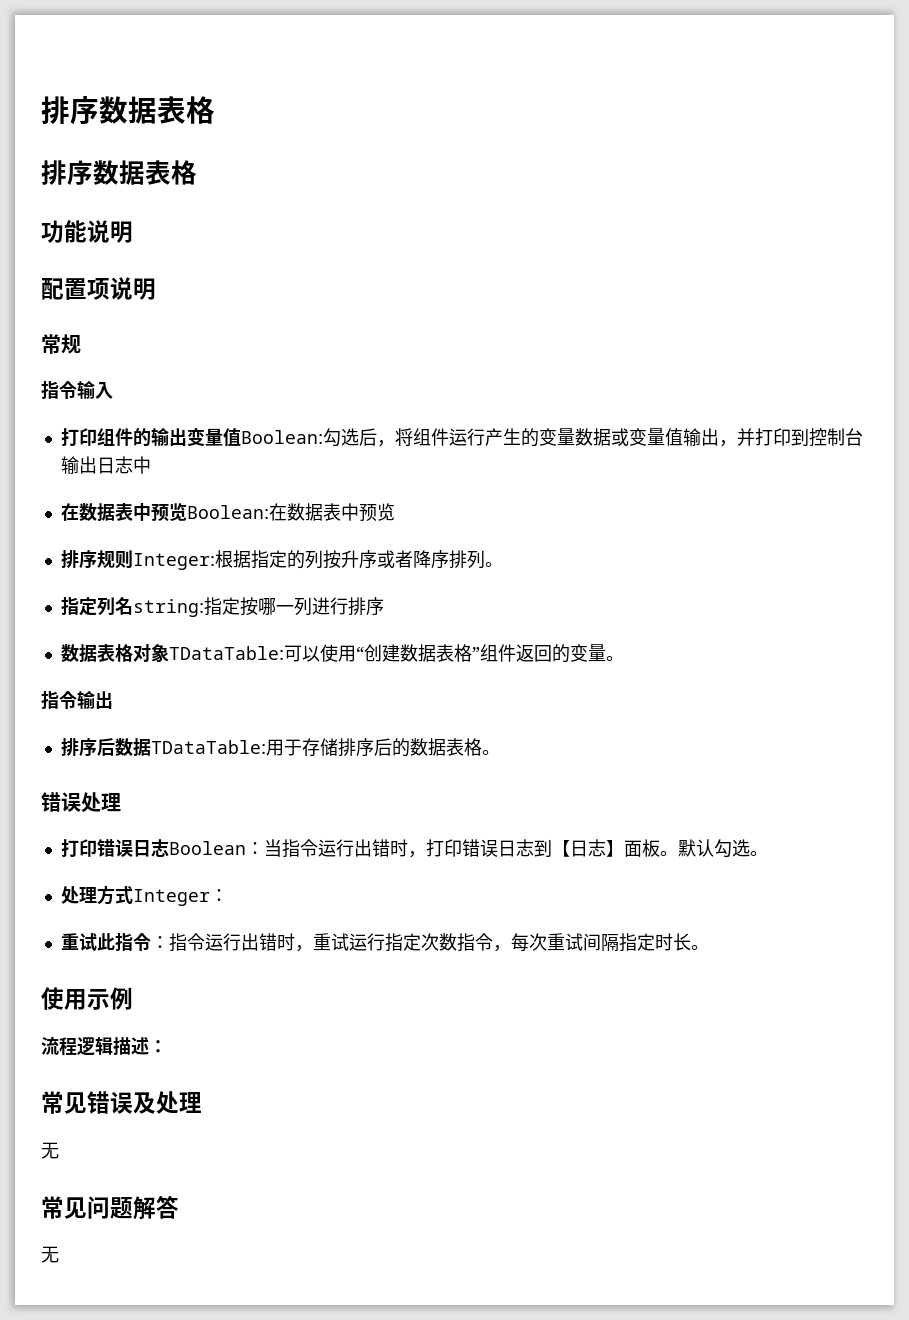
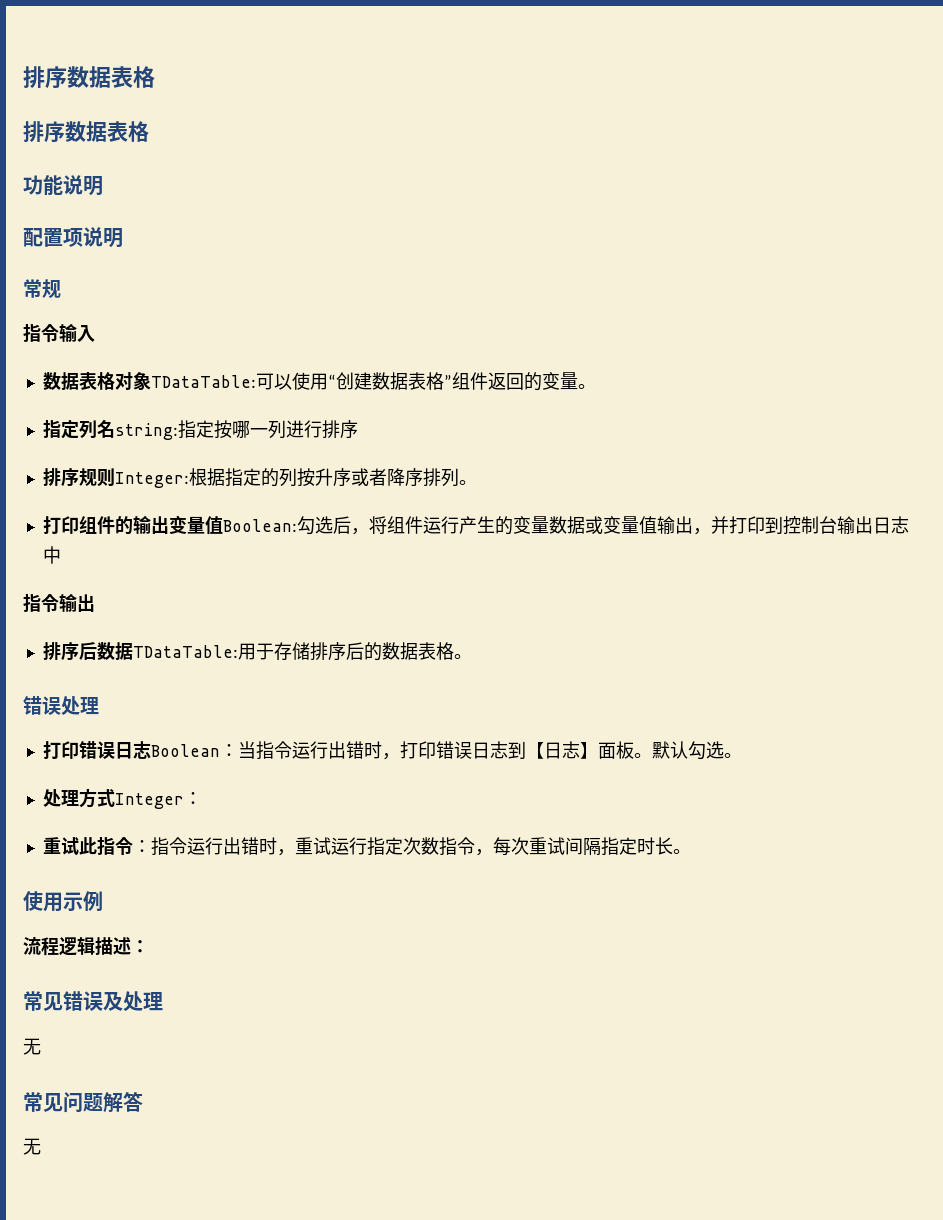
(113, 390) none -> [42,372,596,391] [42,419,358,440] [42,468,477,488] // 数据表格对象TDataTable:可以使用“创建数据表格”组件返回的变量。 // 指定列名string:指定按哪一列进行排序 // 排序规则Integer:根据指定的列按升序或者降序排列。
[60,503,395,522] [60,550,503,570] [60,596,384,617] [60,644,624,663] // 在数据表中预览Boolean:在数据表中预览 // 排序规则Integer:根据指定的列按升序或者降序排列。 // 指定列名string:指定按哪一列进行排序 // 数据表格对象TDataTable:可以使用“创建数据表格”组件返回的变量。 -> (61, 555) none

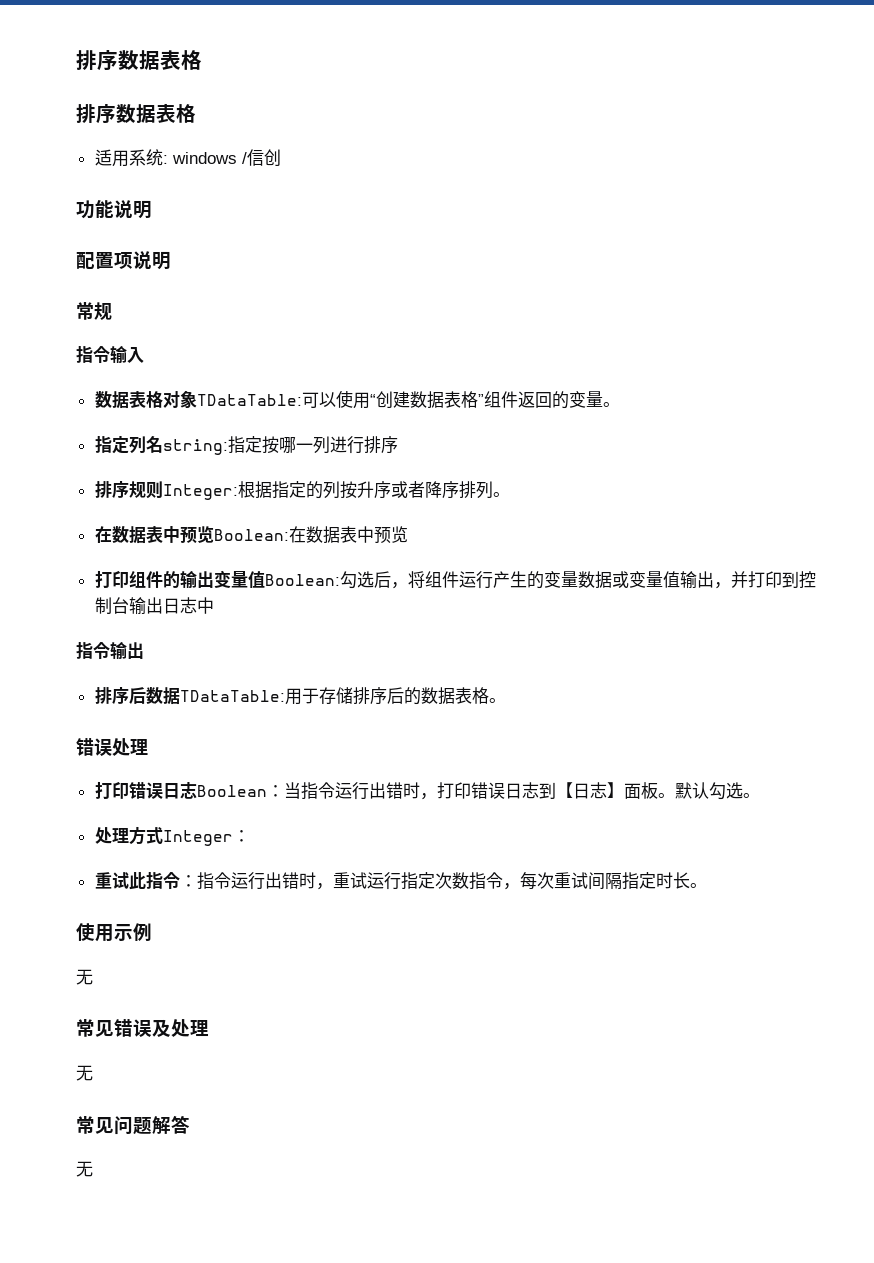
(149, 131) none -> [94,149,281,167] // 适用系统: windows /信创
(477, 482) none -> [94,526,408,544] // 在数据表中预览Boolean:在数据表中预览
[23,937,149,956] 流程逻辑描述： -> [76,969,93,985] 无

